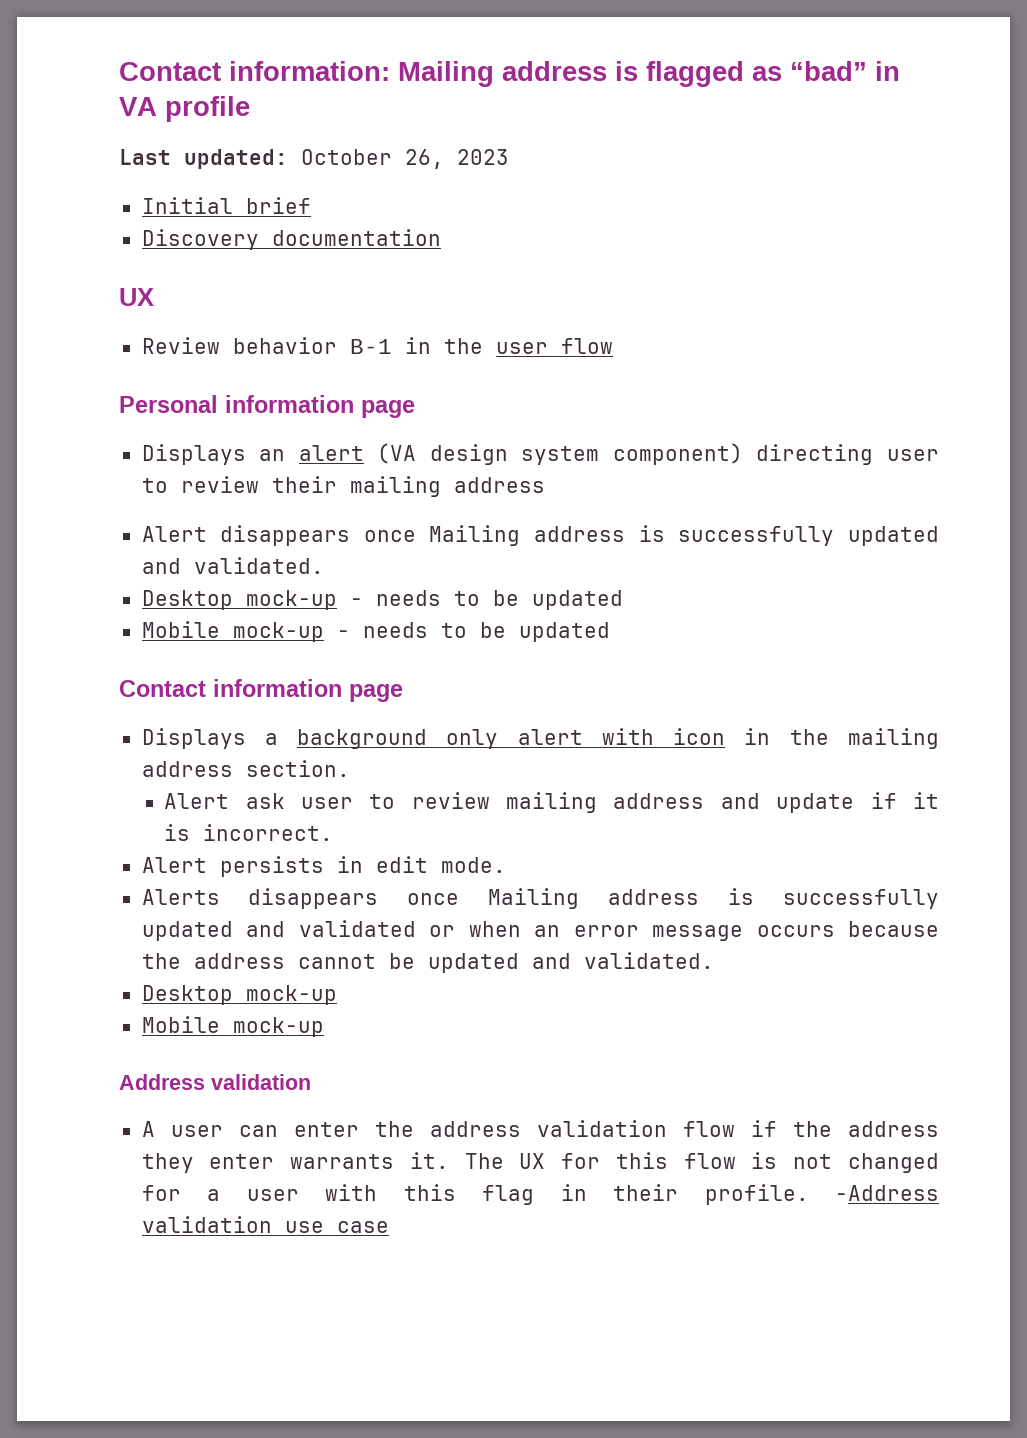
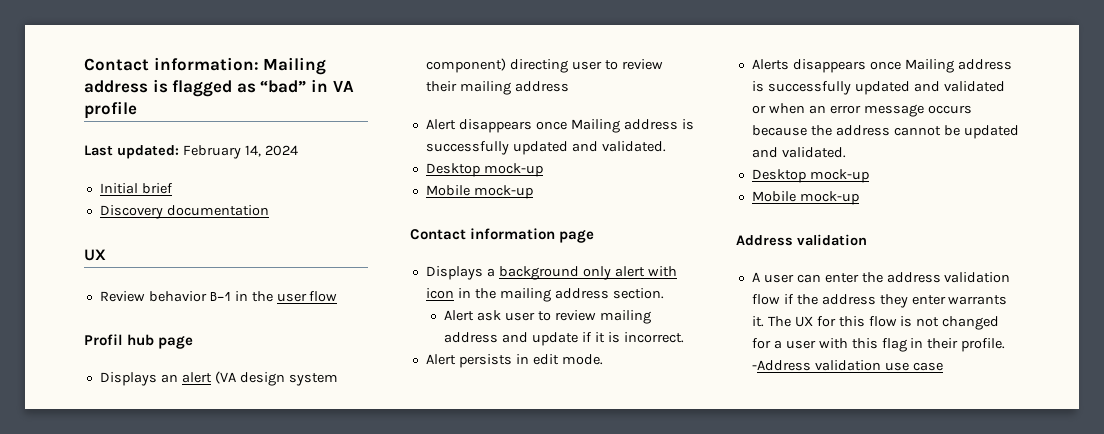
[301,149,509,169] October 26, 2023 -> [182,145,298,159] February 14, 2024
[119,395,354,413] Personal information -> [84,334,155,346] Profil hub
[349,590,623,610] [141,621,610,642] - needs to be updated // Mobile mock-up - needs to be updated -> [425,185,533,199] // Mobile mock-up

